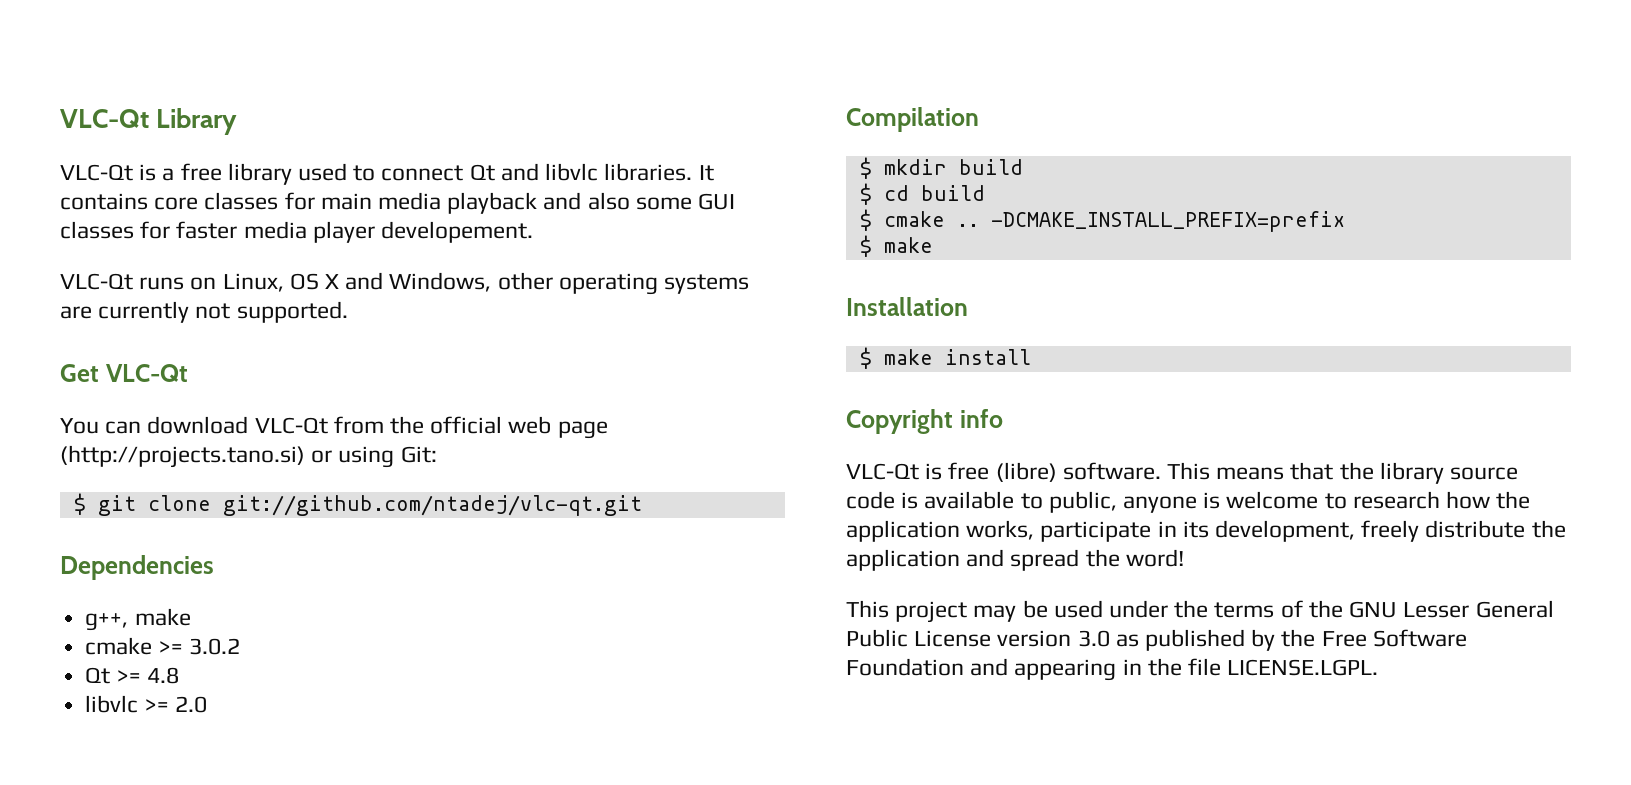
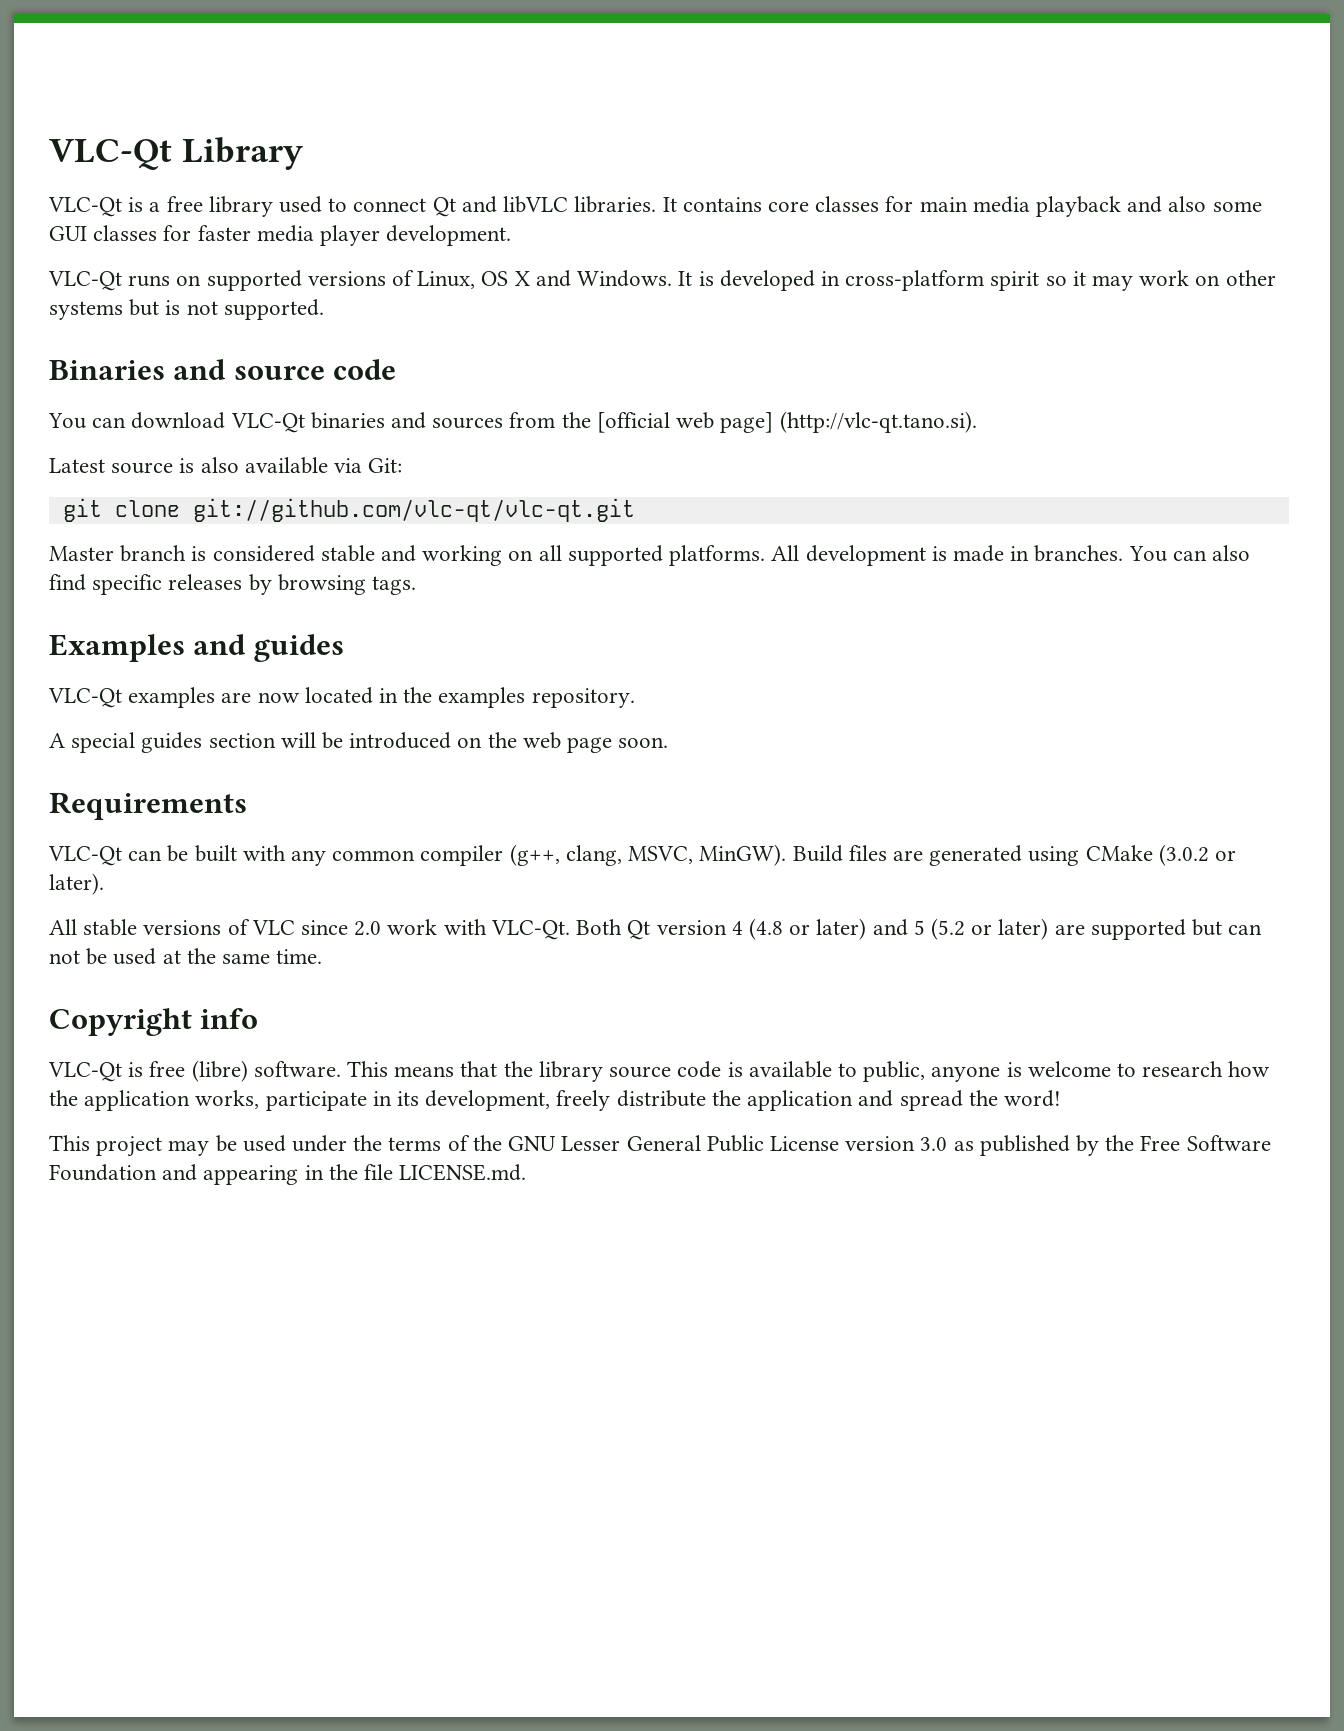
[545,163,599,181] libvlc -> [503,196,569,213] libVLC
[381,221,534,243] developement. -> [386,225,512,246] development.
(217, 283) none -> [206,270,415,291] supported versions of
[389,272,750,295] [60,301,348,323] [60,364,188,382] [60,416,608,439] [60,445,437,468] [73,493,642,516] [60,555,214,580] [85,608,191,631] [85,637,240,655] [85,667,179,684] [85,695,207,713] [846,107,979,132] [859,157,1023,179] [859,183,985,205] [859,209,1345,232] [859,235,933,257] [846,297,968,316] [859,347,1031,369] Windows, other operating systems are currently not supported. // Get VLC-Qt // You can download VLC-Qt from the official web page (http://projects.tano.si) or using Git: // $ git clone git://github.com/ntadej/vlc-qt.git // Dependencies // g++, make // cmake >= 3.0.2 // Qt >= 4.8 // libvlc >= 2.0 // Compilation // $ mkdir build // $ cd build // $ cmake .. -DCMAKE_INSTALL_PREFIX=prefix // $ make // Installation // $ make install -> [577,270,1276,291] [49,299,324,320] [49,359,397,380] [48,411,977,433] [49,457,403,474] [62,498,635,522] [49,545,1250,566] [49,574,417,595] [49,634,344,662] [48,687,635,708] [49,732,669,753] [49,792,247,820] [48,844,1236,866] [49,873,104,895] [49,918,1263,940] [49,948,323,965] Windows. It is developed in cross-platform spirit so it may work on other systems but is not supported. // Binaries and source code // You can download VLC-Qt binaries and sources from the [official web page] (http://vlc-qt.tano.si). // Latest source is also available via Git: // git clone git://github.com/vlc-qt/vlc-qt.git // Master branch is considered stable and working on all supported platforms. All development is made in branches. You can also find specific releases by browsing tags. // Examples and guides // VLC-Qt examples are now located in the examples repository. // A special guides section will be introduced on the web page soon. // Requirements // VLC-Qt can be built with any common compiler (g++, clang, MSVC, MinGW). Build files are generated using CMake (3.0.2 or later). // All stable versions of VLC since 2.0 work with VLC-Qt. Both Qt version 4 (4.8 or later) and 5 (5.2 or later) are supported but can not be used at the same time.
[1227,659,1379,676] LICENSE.LGPL. -> [399,1164,527,1181] LICENSE.md.

